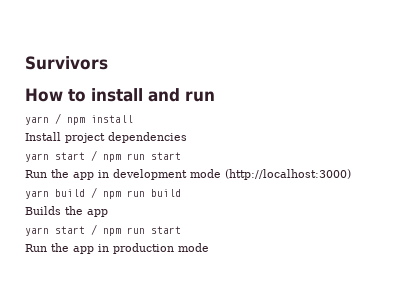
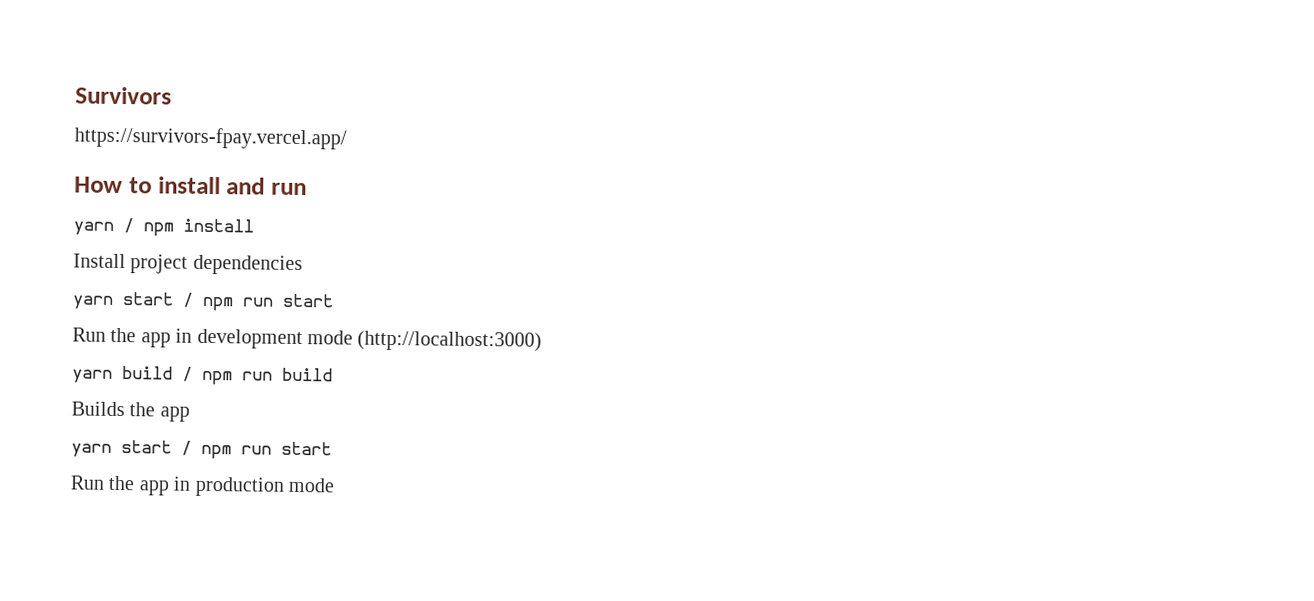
(108, 63) none -> [74,126,347,150] // https://survivors-fpay.vercel.app/

